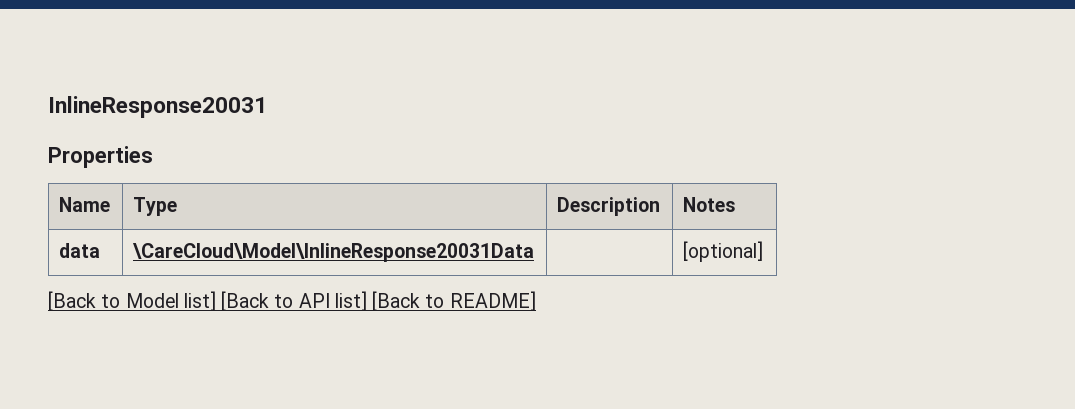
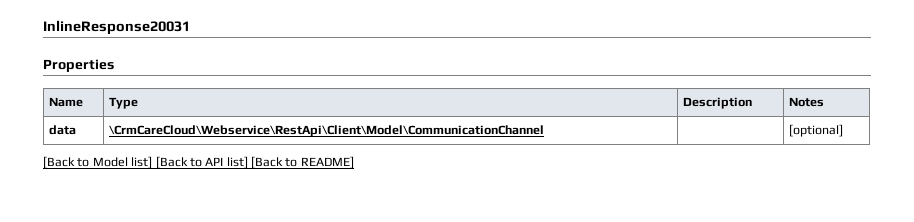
[132,243,535,262] \CareCloud\Model\InlineResponse20031Data -> [109,125,545,137] \CrmCareCloud\Webservice\RestApi\Client\Model\CommunicationChannel

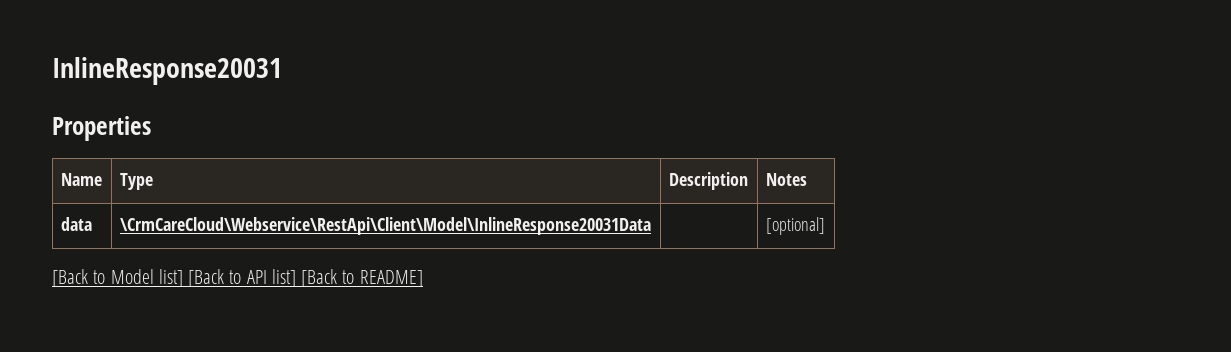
[109,125,545,137] \CrmCareCloud\Webservice\RestApi\Client\Model\CommunicationChannel -> [119,217,651,235] \CrmCareCloud\Webservice\RestApi\Client\Model\InlineResponse20031Data

